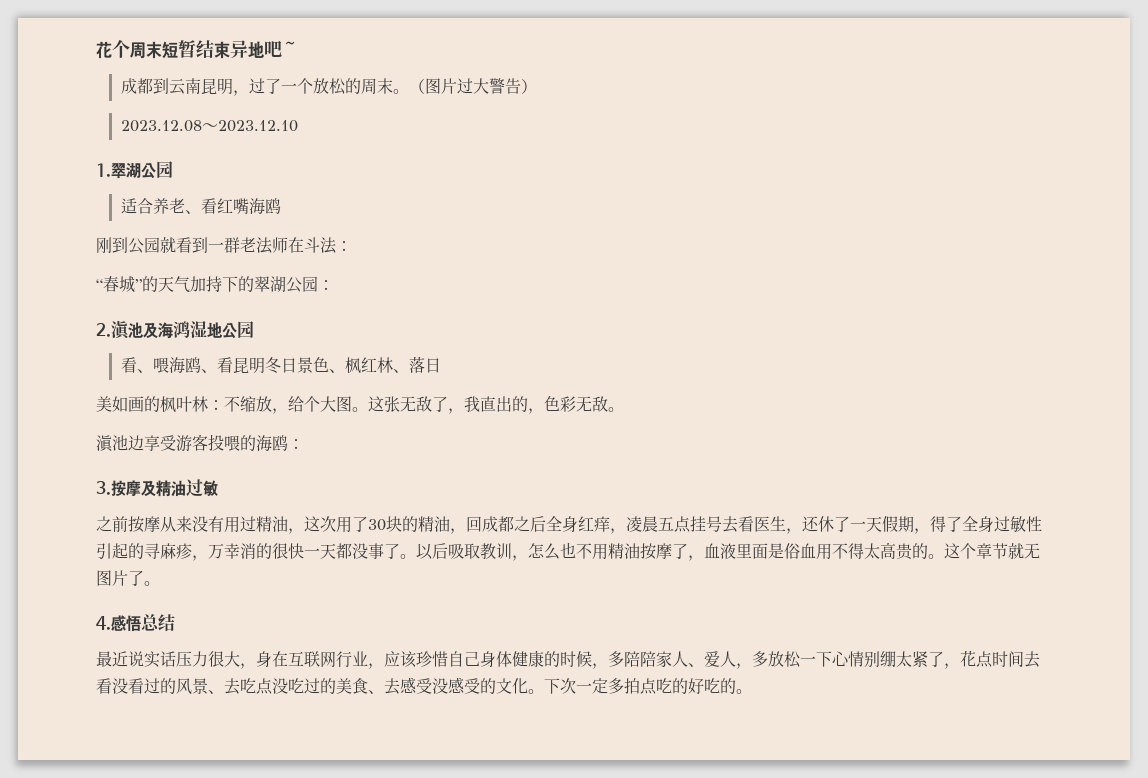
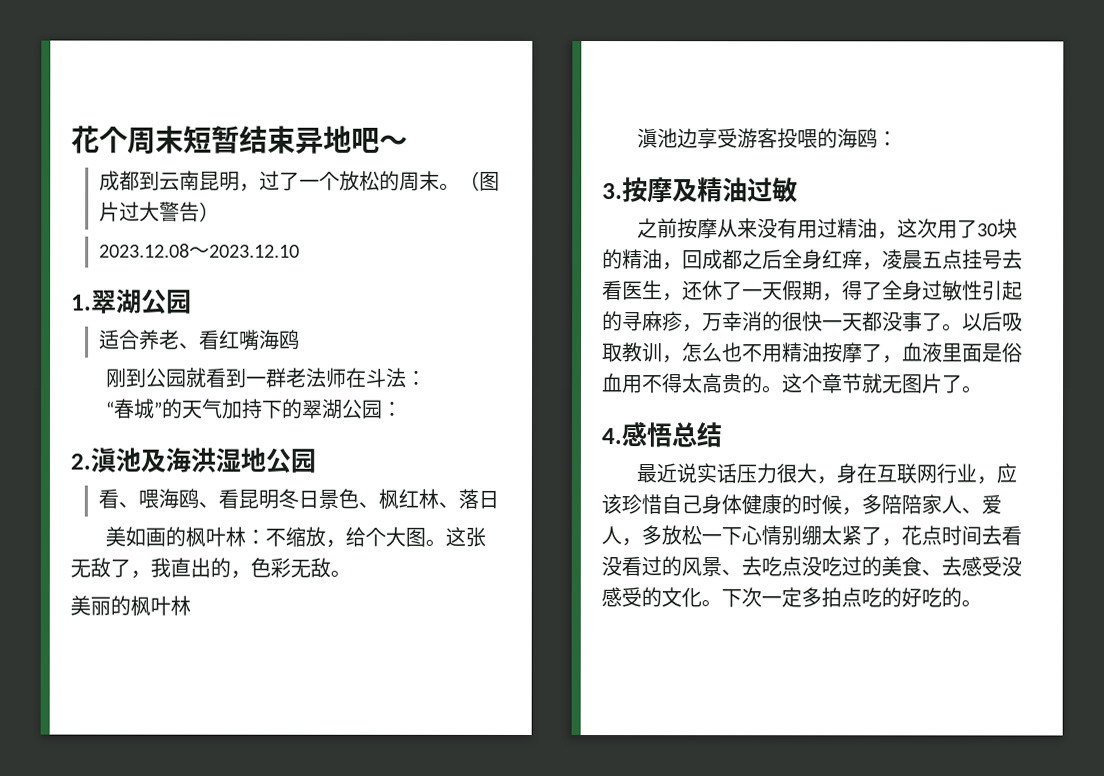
[173,321,190,338] 鸿 -> [190,447,216,473] 洪
(624, 409) none -> [70,595,191,616] // 美丽的枫叶林

